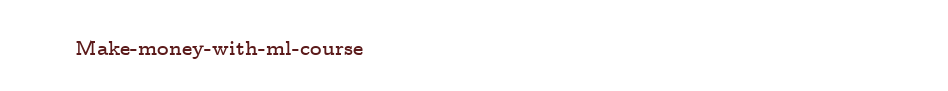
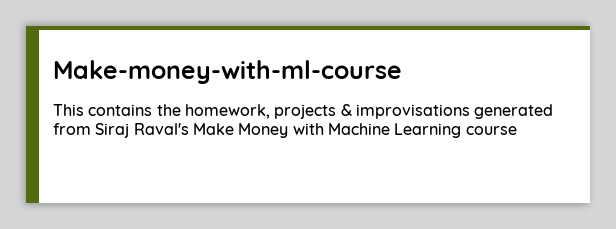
(363, 49) none -> [53,104,554,119] [53,123,517,138] // This contains the homework, projects & improvisations generated from Siraj Raval's Make Money with Machine Learning course

